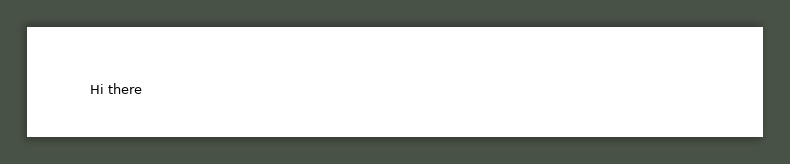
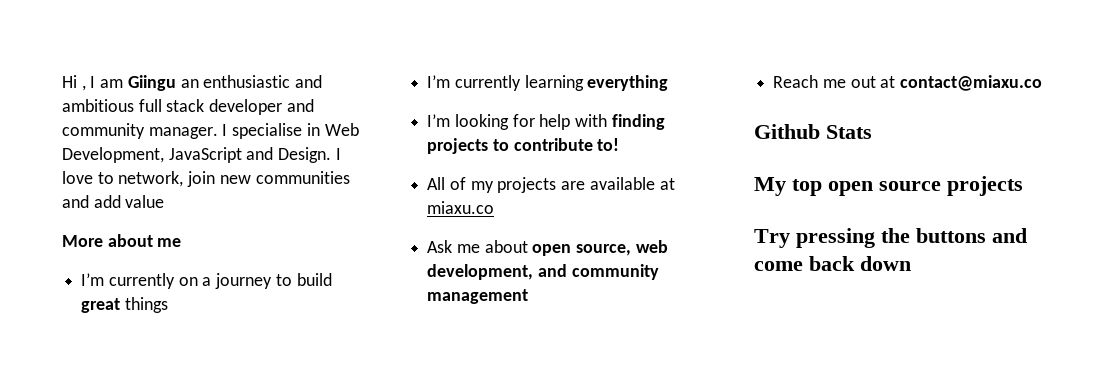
[108,83,142,94] there -> [81,75,323,91] [62,99,314,115] [62,123,359,139] [62,147,341,163] [62,171,350,187] [62,195,165,208] [62,234,182,247] [81,273,332,289] [81,297,168,313] [427,75,669,91] [427,114,665,130] [427,138,620,154] [427,177,675,193] [427,201,495,214] [427,240,668,256] [427,264,659,280] [427,289,529,304] [773,75,1043,91] [754,124,872,139] [754,176,1023,196] [754,228,1027,248] [754,256,911,271] , I am Giingu an enthusiastic and ambitious full stack developer and community manager. I specialise in Web Development, JavaScript and Design. I love to network, join new communities and add value // More about me // I’m currently on a journey to build great things // I’m currently learning everything // I’m looking for help with finding projects to contribute to! // All of my projects are available at miaxu.co // Ask me about open source, web development, and community management // Reach me out at contact@miaxu.co // Github Stats // My top open source projects // Try pressing the buttons and come back down

